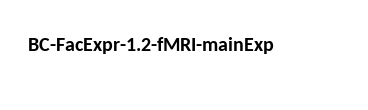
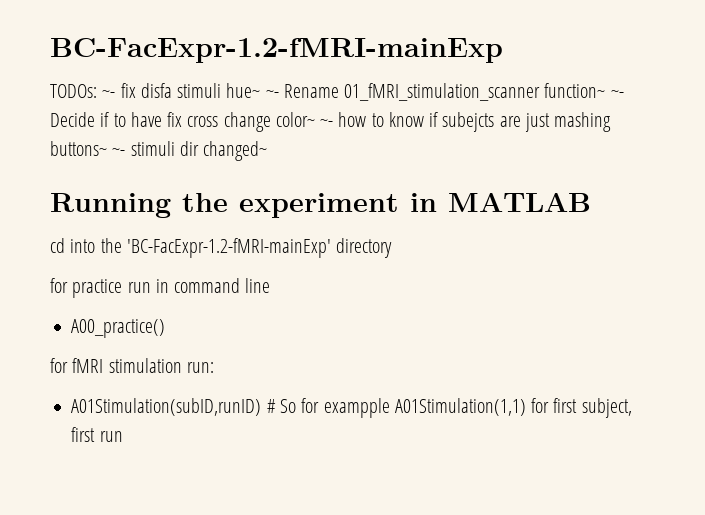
(274, 45) none -> [50,83,624,101] [50,112,612,132] [50,141,268,161] [50,193,591,218] [50,238,393,258] [50,278,271,298] [71,319,166,338] [50,358,214,373] [71,398,632,418] [71,427,123,442] // TODOs: ~- fix disfa stimuli hue~ ~- Rename 01_fMRI_stimulation_scanner function~ ~- Decide if to have fix cross change color~ ~- how to know if subejcts are just mashing buttons~ ~- stimuli dir changed~ // Running the experiment in MATLAB // cd into the 'BC-FacExpr-1.2-fMRI-mainExp' directory // for practice run in command line // A00_practice() // for fMRI stimulation run: // A01Stimulation(subID,runID) # So for exampple A01Stimulation(1,1) for first subject, first run

